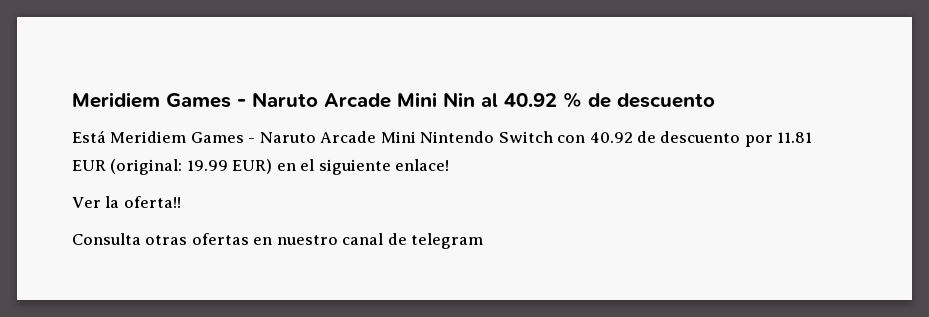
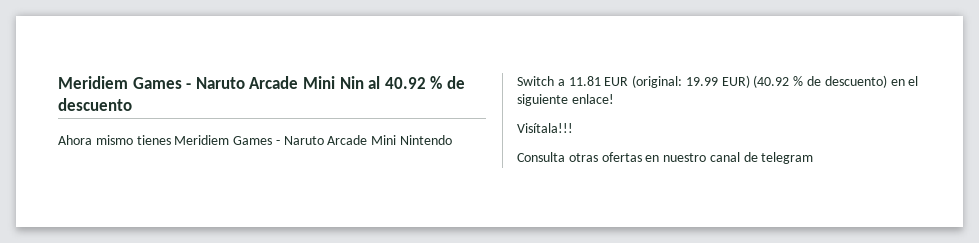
[72,130,106,143] Está -> [58,135,171,145] Ahora mismo tienes
[557,131,773,147] con 40.92 de descuento por -> [557,79,565,86] a
(273, 166) none -> [753,75,887,88] (40.92 % de descuento)
[72,196,181,208] Ver la oferta!! -> [517,123,573,133] Visítala!!!

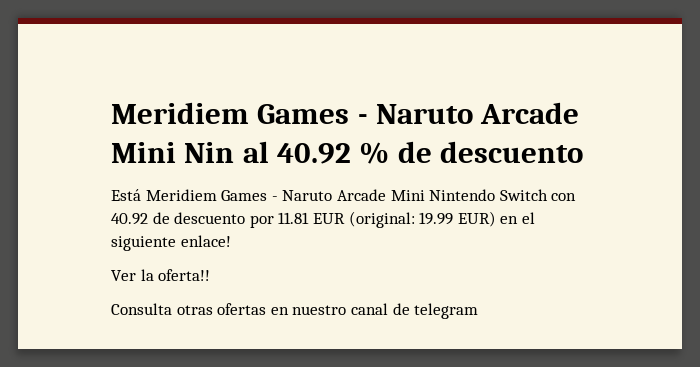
[58,135,171,145] Ahora mismo tienes -> [111,189,141,201] Está
[557,79,565,86] a -> [551,193,577,201] [111,212,274,228] con 40.92 de descuento por
[753,75,887,88] (40.92 % de descuento) -> (496, 219) none
[517,123,573,133] Visítala!!! -> [111,269,211,281] Ver la oferta!!

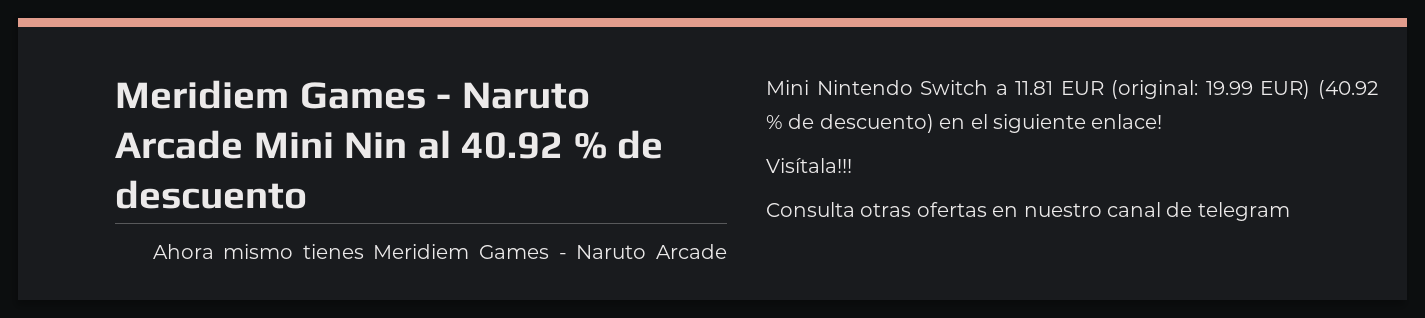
[111,189,141,201] Está -> [152,244,364,259] Ahora mismo tienes
[551,193,577,201] [111,212,274,228] con 40.92 de descuento por -> [995,84,1008,95] a
(496, 219) none -> [1318,80,1378,99] [766,114,934,133] (40.92 % de descuento)
[111,269,211,281] Ver la oferta!! -> [766,158,852,173] Visítala!!!

